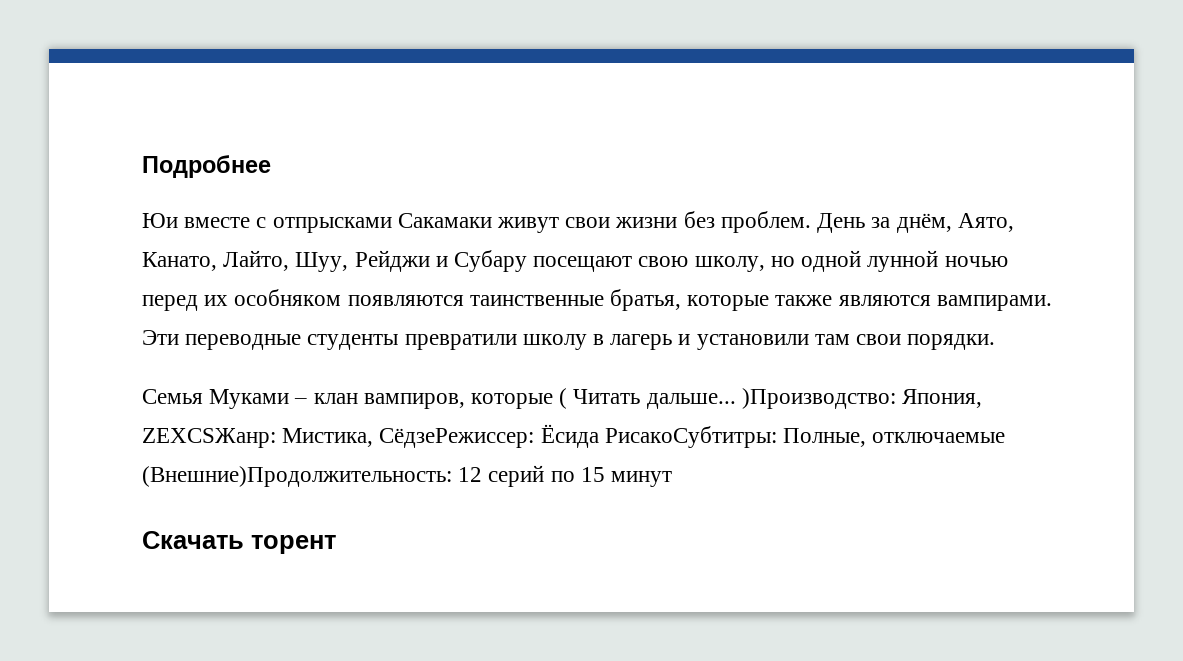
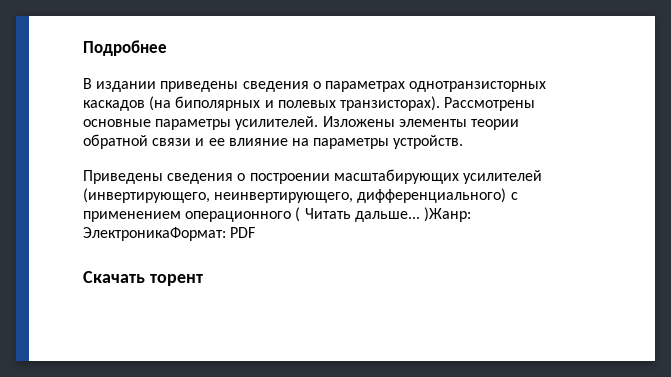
[142,211,1014,233] [142,250,1008,272] [142,289,1052,311] [142,330,996,350] [142,388,983,409] [142,424,1006,448] [142,465,673,487] Юи вместе с отпрысками Сакамаки живут свои жизни без проблем. День за днём, Аято, Канато, Лайто, Шуу, Рейджи и Субару посещают свою школу, но одной лунной ночью перед их особняком появляются таинственные братья, которые также являются вампирами. Эти переводные студенты превратили школу в лагерь и установили там свои порядки. // Семья Муками – клан вампиров, которые ( Читать дальше... )Производство: Япония, ZEXCSЖанр: Мистика, СёдзеРежиссер: Ёсида РисакоСубтитры: Полные, отключаемые (Внешние)Продолжительность: 12 серий по 15 минут -> [83,78,547,92] [83,96,536,111] [83,116,519,130] [83,134,464,149] [83,169,542,184] [83,188,518,203] [83,207,471,222] [83,227,256,241] В издании приведены сведения о параметрах однотранзисторных каскадов (на биполярных и полевых транзисторах). Рассмотрены основные параметры усилителей. Изложены элементы теории обратной связи и ее влияние на параметры устройств. // Приведены сведения о построении масштабирующих усилителей (инвертирующего, неинвертирующего, дифференциального) с применением операционного ( Читать дальше... )Жанр: ЭлектроникаФормат: PDF

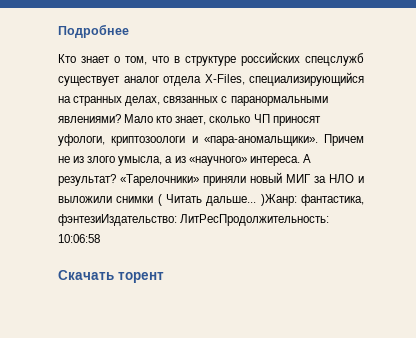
[83,78,547,92] [83,96,536,111] [83,116,519,130] [83,134,464,149] [83,169,542,184] [83,188,518,203] [83,207,471,222] [83,227,256,241] В издании приведены сведения о параметрах однотранзисторных каскадов (на биполярных и полевых транзисторах). Рассмотрены основные параметры усилителей. Изложены элементы теории обратной связи и ее влияние на параметры устройств. // Приведены сведения о построении масштабирующих усилителей (инвертирующего, неинвертирующего, дифференциального) с применением операционного ( Читать дальше... )Жанр: ЭлектроникаФормат: PDF -> [58,52,364,66] [58,72,364,86] [58,96,328,106] [58,114,321,126] [58,134,364,146] [58,154,311,166] [58,172,364,186] [58,194,364,206] [58,214,330,226] [58,234,100,243] Кто знает о том, что в структуре российских спецслужб существует аналог отдела X-Files, специализирующийся на странных делах, связанных с паранормальными явлениями? Мало кто знает, сколько ЧП приносят уфологи, криптозоологи и «пара-аномальщики». Причем не из злого умысла, а из «научного» интереса. А результат? «Тарелочники» приняли новый МИГ за НЛО и выложили снимки ( Читать дальше... )Жанр: фантастика, фэнтезиИздательство: ЛитРесПродолжительность: 10:06:58

